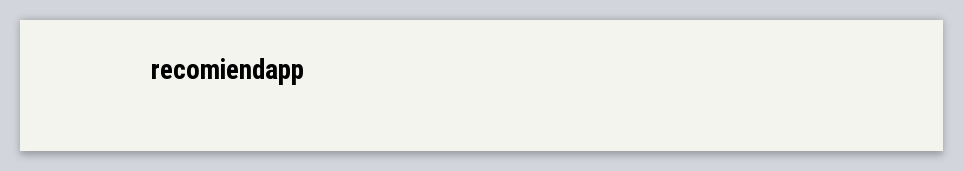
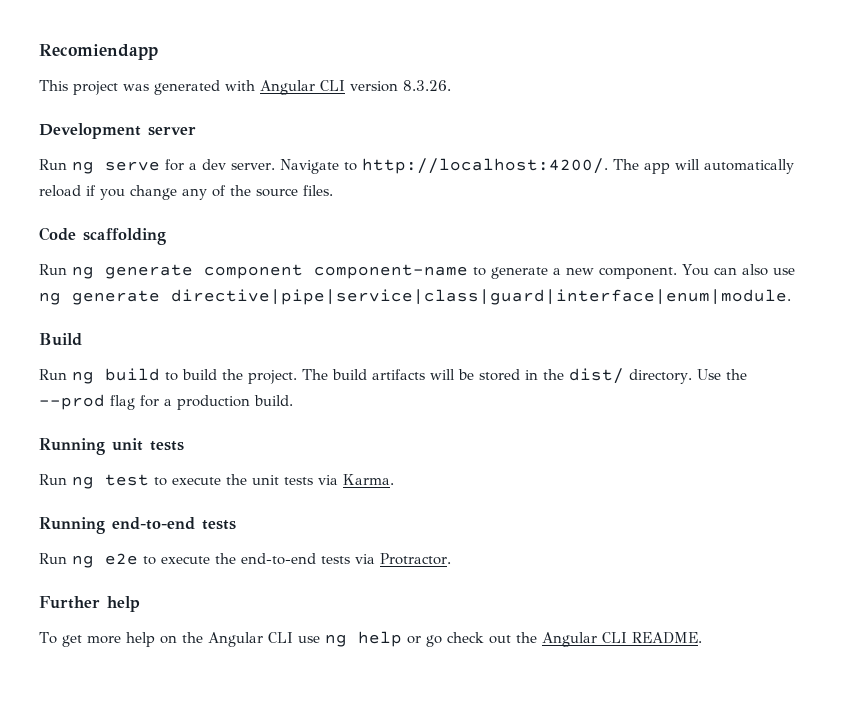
[151,58,304,85] recomiendapp -> [39,44,158,60] [39,80,451,95] [39,123,196,139] [39,158,794,174] [39,185,333,200] [39,227,166,245] [39,264,795,279] [39,289,791,305] [39,333,82,346] [39,368,747,384] [39,394,293,410] [39,438,184,455] [39,474,394,489] [39,517,236,534] [39,553,451,568] [39,596,140,612] [39,631,702,647] Recomiendapp // This project was generated with Angular CLI version 8.3.26. // Development server // Run ng serve for a dev server. Navigate to http://localhost:4200/. The app will automatically reload if you change any of the source files. // Code scaffolding // Run ng generate component component-name to generate a new component. You can also use ng generate directive|pipe|service|class|guard|interface|enum|module. // Build // Run ng build to build the project. The build artifacts will be stored in the dist/ directory. Use the --prod flag for a production build. // Running unit tests // Run ng test to execute the unit tests via Karma. // Running end-to-end tests // Run ng e2e to execute the end-to-end tests via Protractor. // Further help // To get more help on the Angular CLI use ng help or go check out the Angular CLI README.

